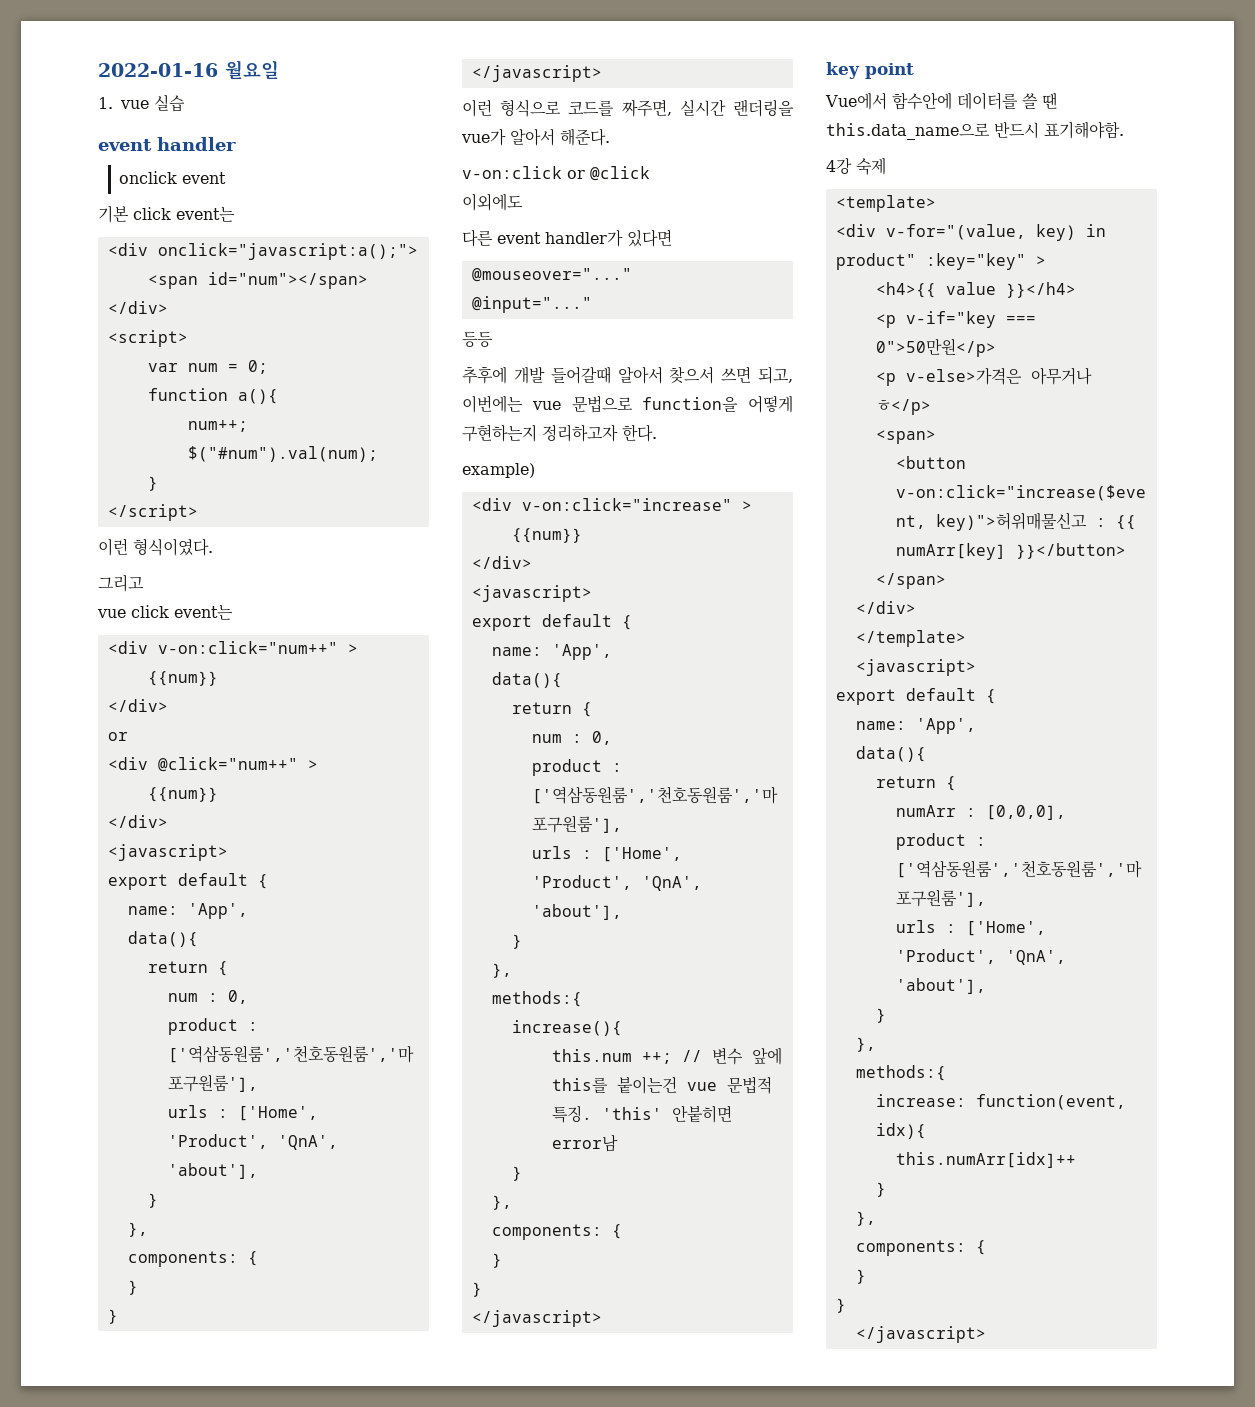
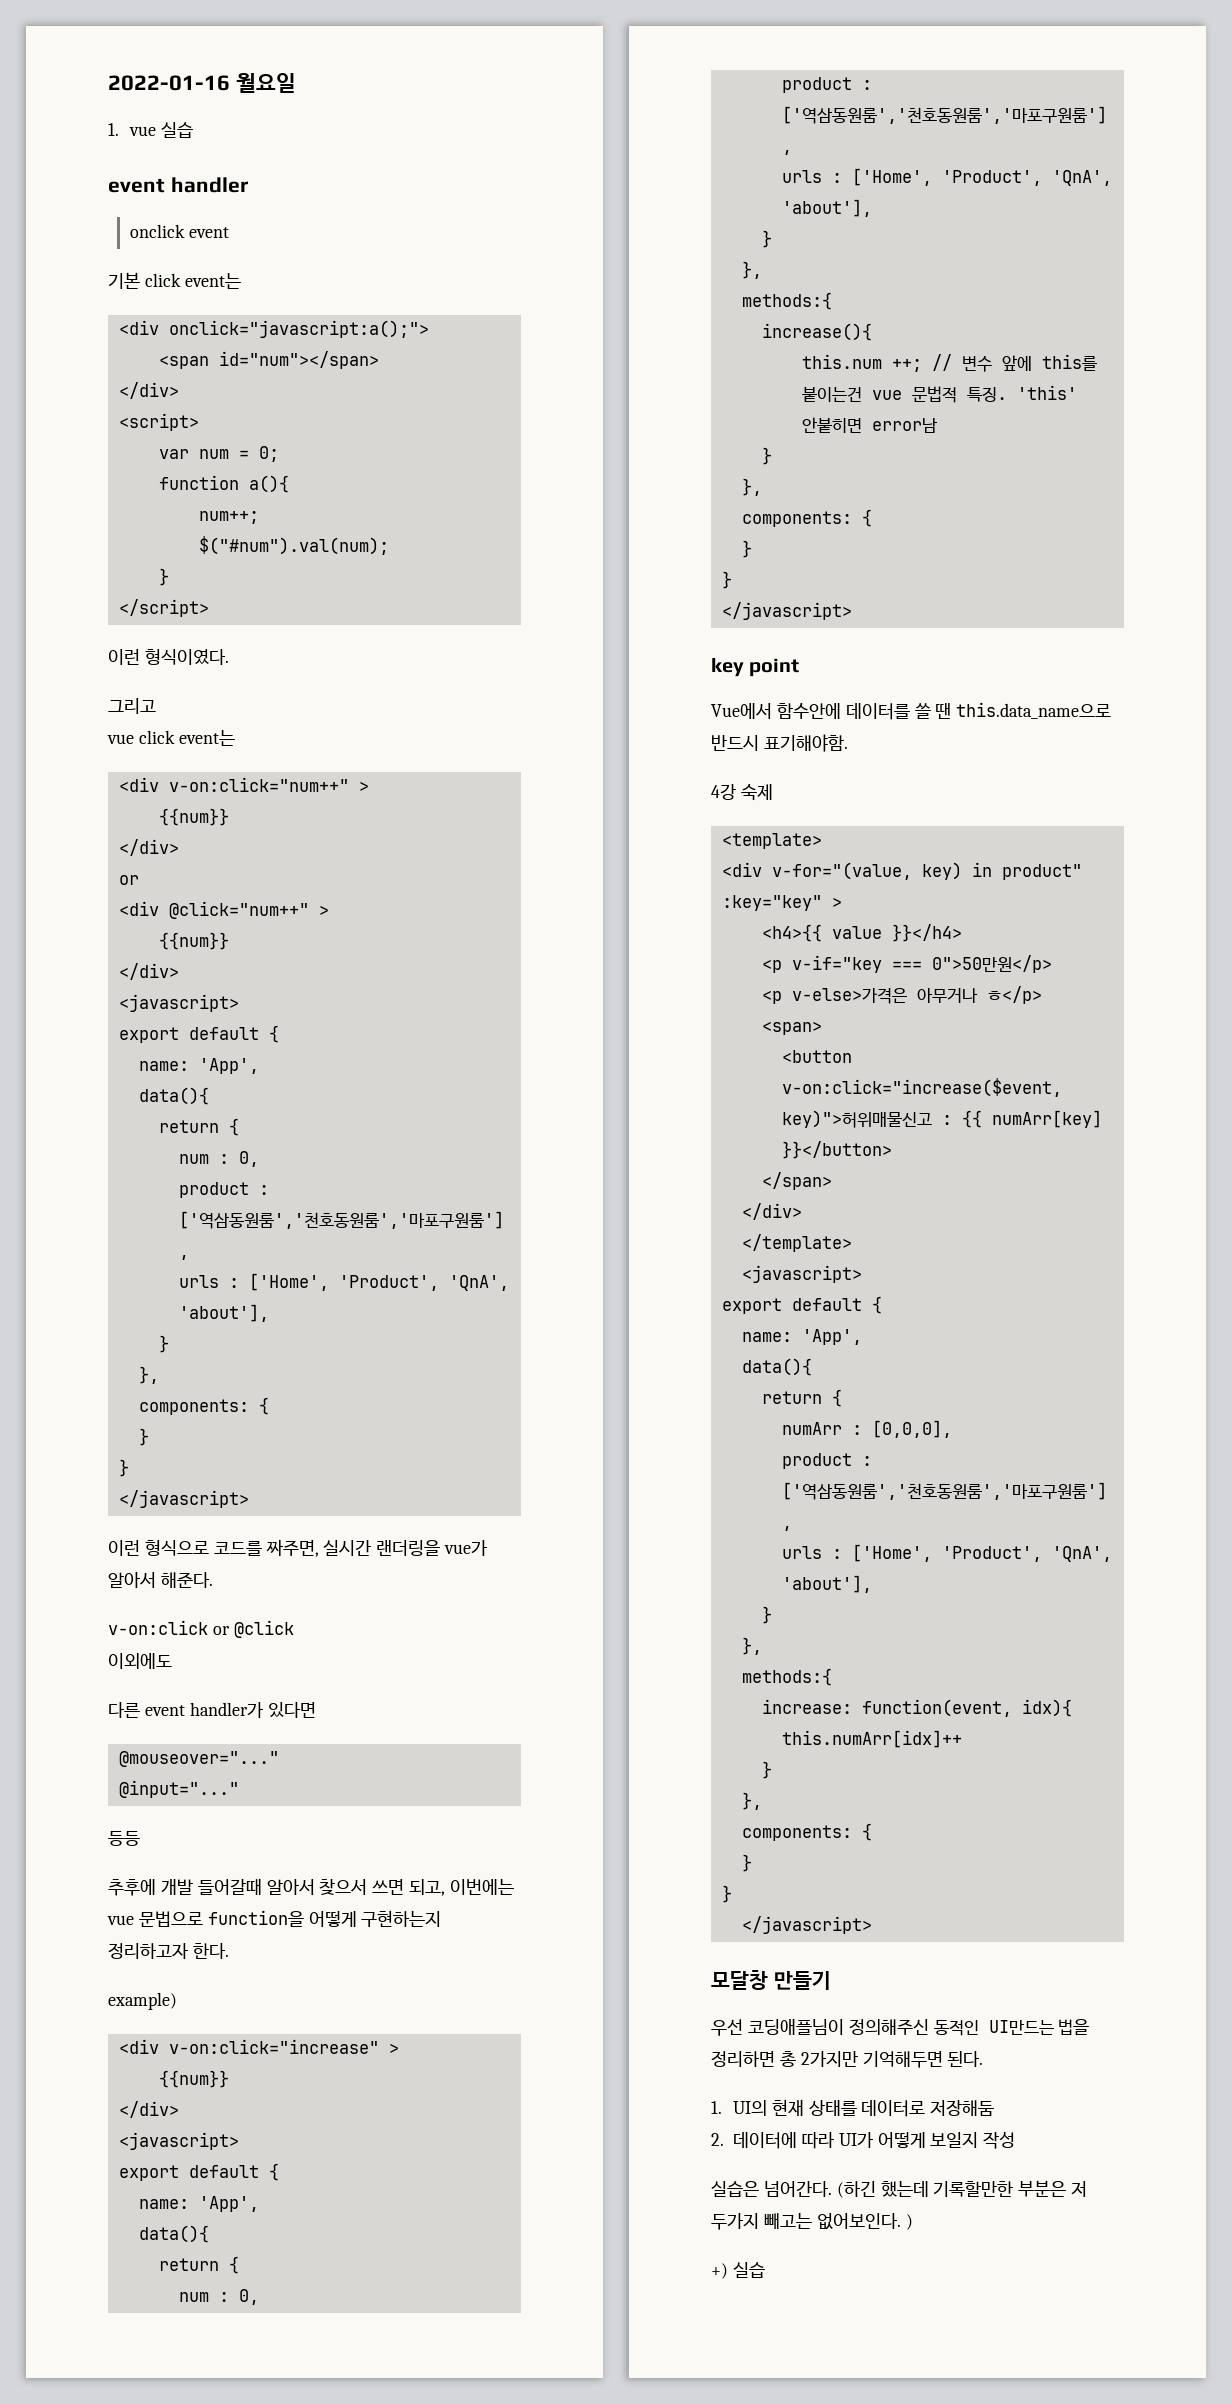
(986, 1334) none -> [711,1970,831,1990] [711,2019,1090,2036] [711,2051,984,2068] [711,2099,995,2117] [711,2131,1016,2149] [711,2180,1088,2198] [711,2213,913,2230] [711,2262,765,2279] // 모달창 만들기 // 우선 코딩애플님이 정의해주신 동적인 UI만드는 법을 정리하면 총 2가지만 기억해두면 된다. // 1. UI의 현재 상태를 데이터로 저장해둠 // 2. 데이터에 따라 UI가 어떻게 보일지 작성 // 실습은 넘어간다. (하긴 했는데 기록할만한 부분은 저 두가지 빼고는 없어보인다. ) // +) 실습

